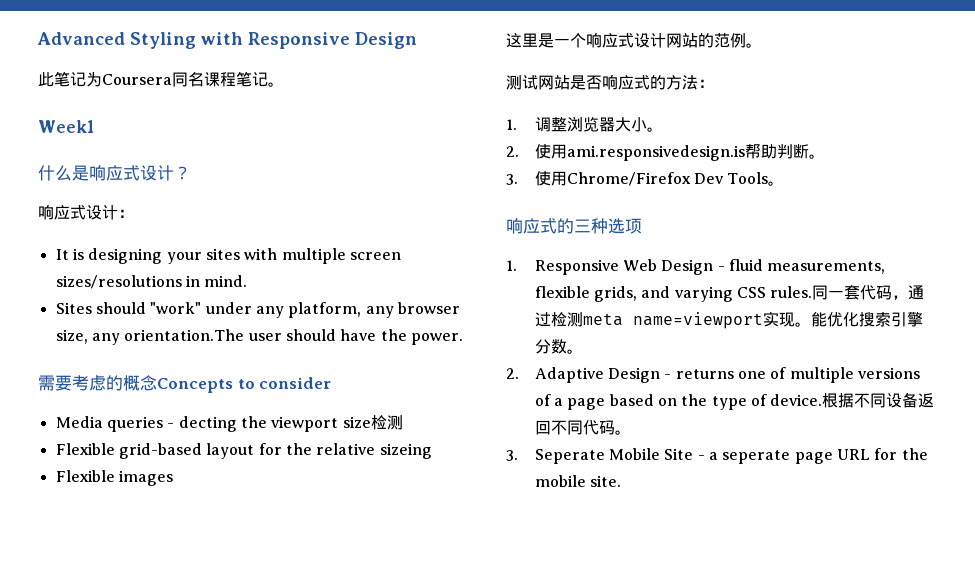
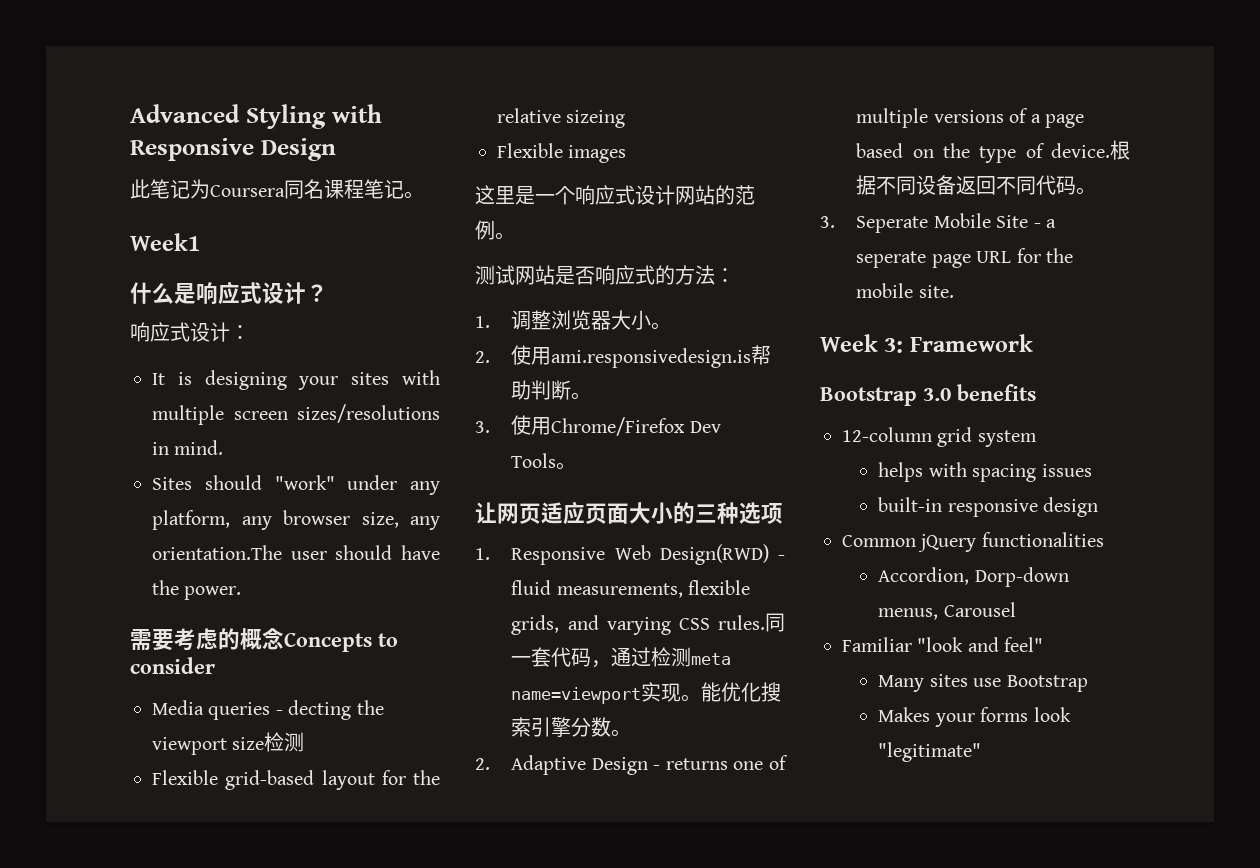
[506,218,557,234] 响应式 -> [475,501,673,525] 让网页适应页面大小
[661,259,714,275] Design -> [659,544,769,565] Design(RWD)
(622, 481) none -> [820,334,1033,353] [820,384,1036,406] [842,427,1037,447] [878,462,1092,482] [878,497,1099,517] [842,532,1104,552] [878,567,1069,587] [878,602,1016,620] [842,637,1044,652] [878,674,1088,692] [878,707,1071,727] [878,742,982,762] // Week 3: Framework // Bootstrap 3.0 benefits // 12-column grid system // helps with spacing issues // built-in responsive design // Common jQuery functionalities // Accordion, Dorp-down menus, Carousel // Familiar "look and feel" // Many sites use Bootstrap // Makes your forms look "legitimate"

